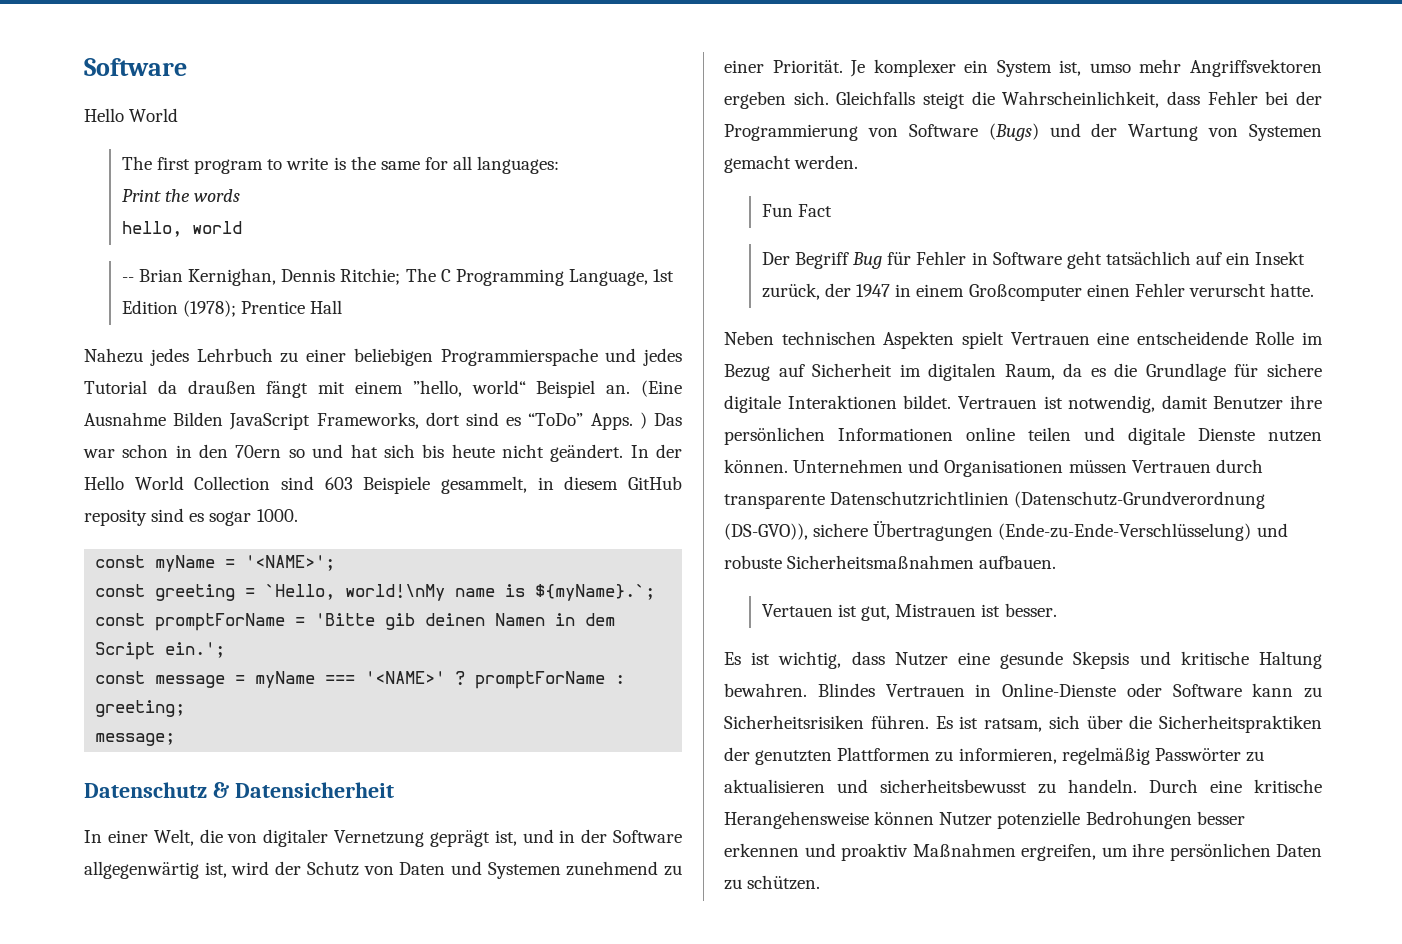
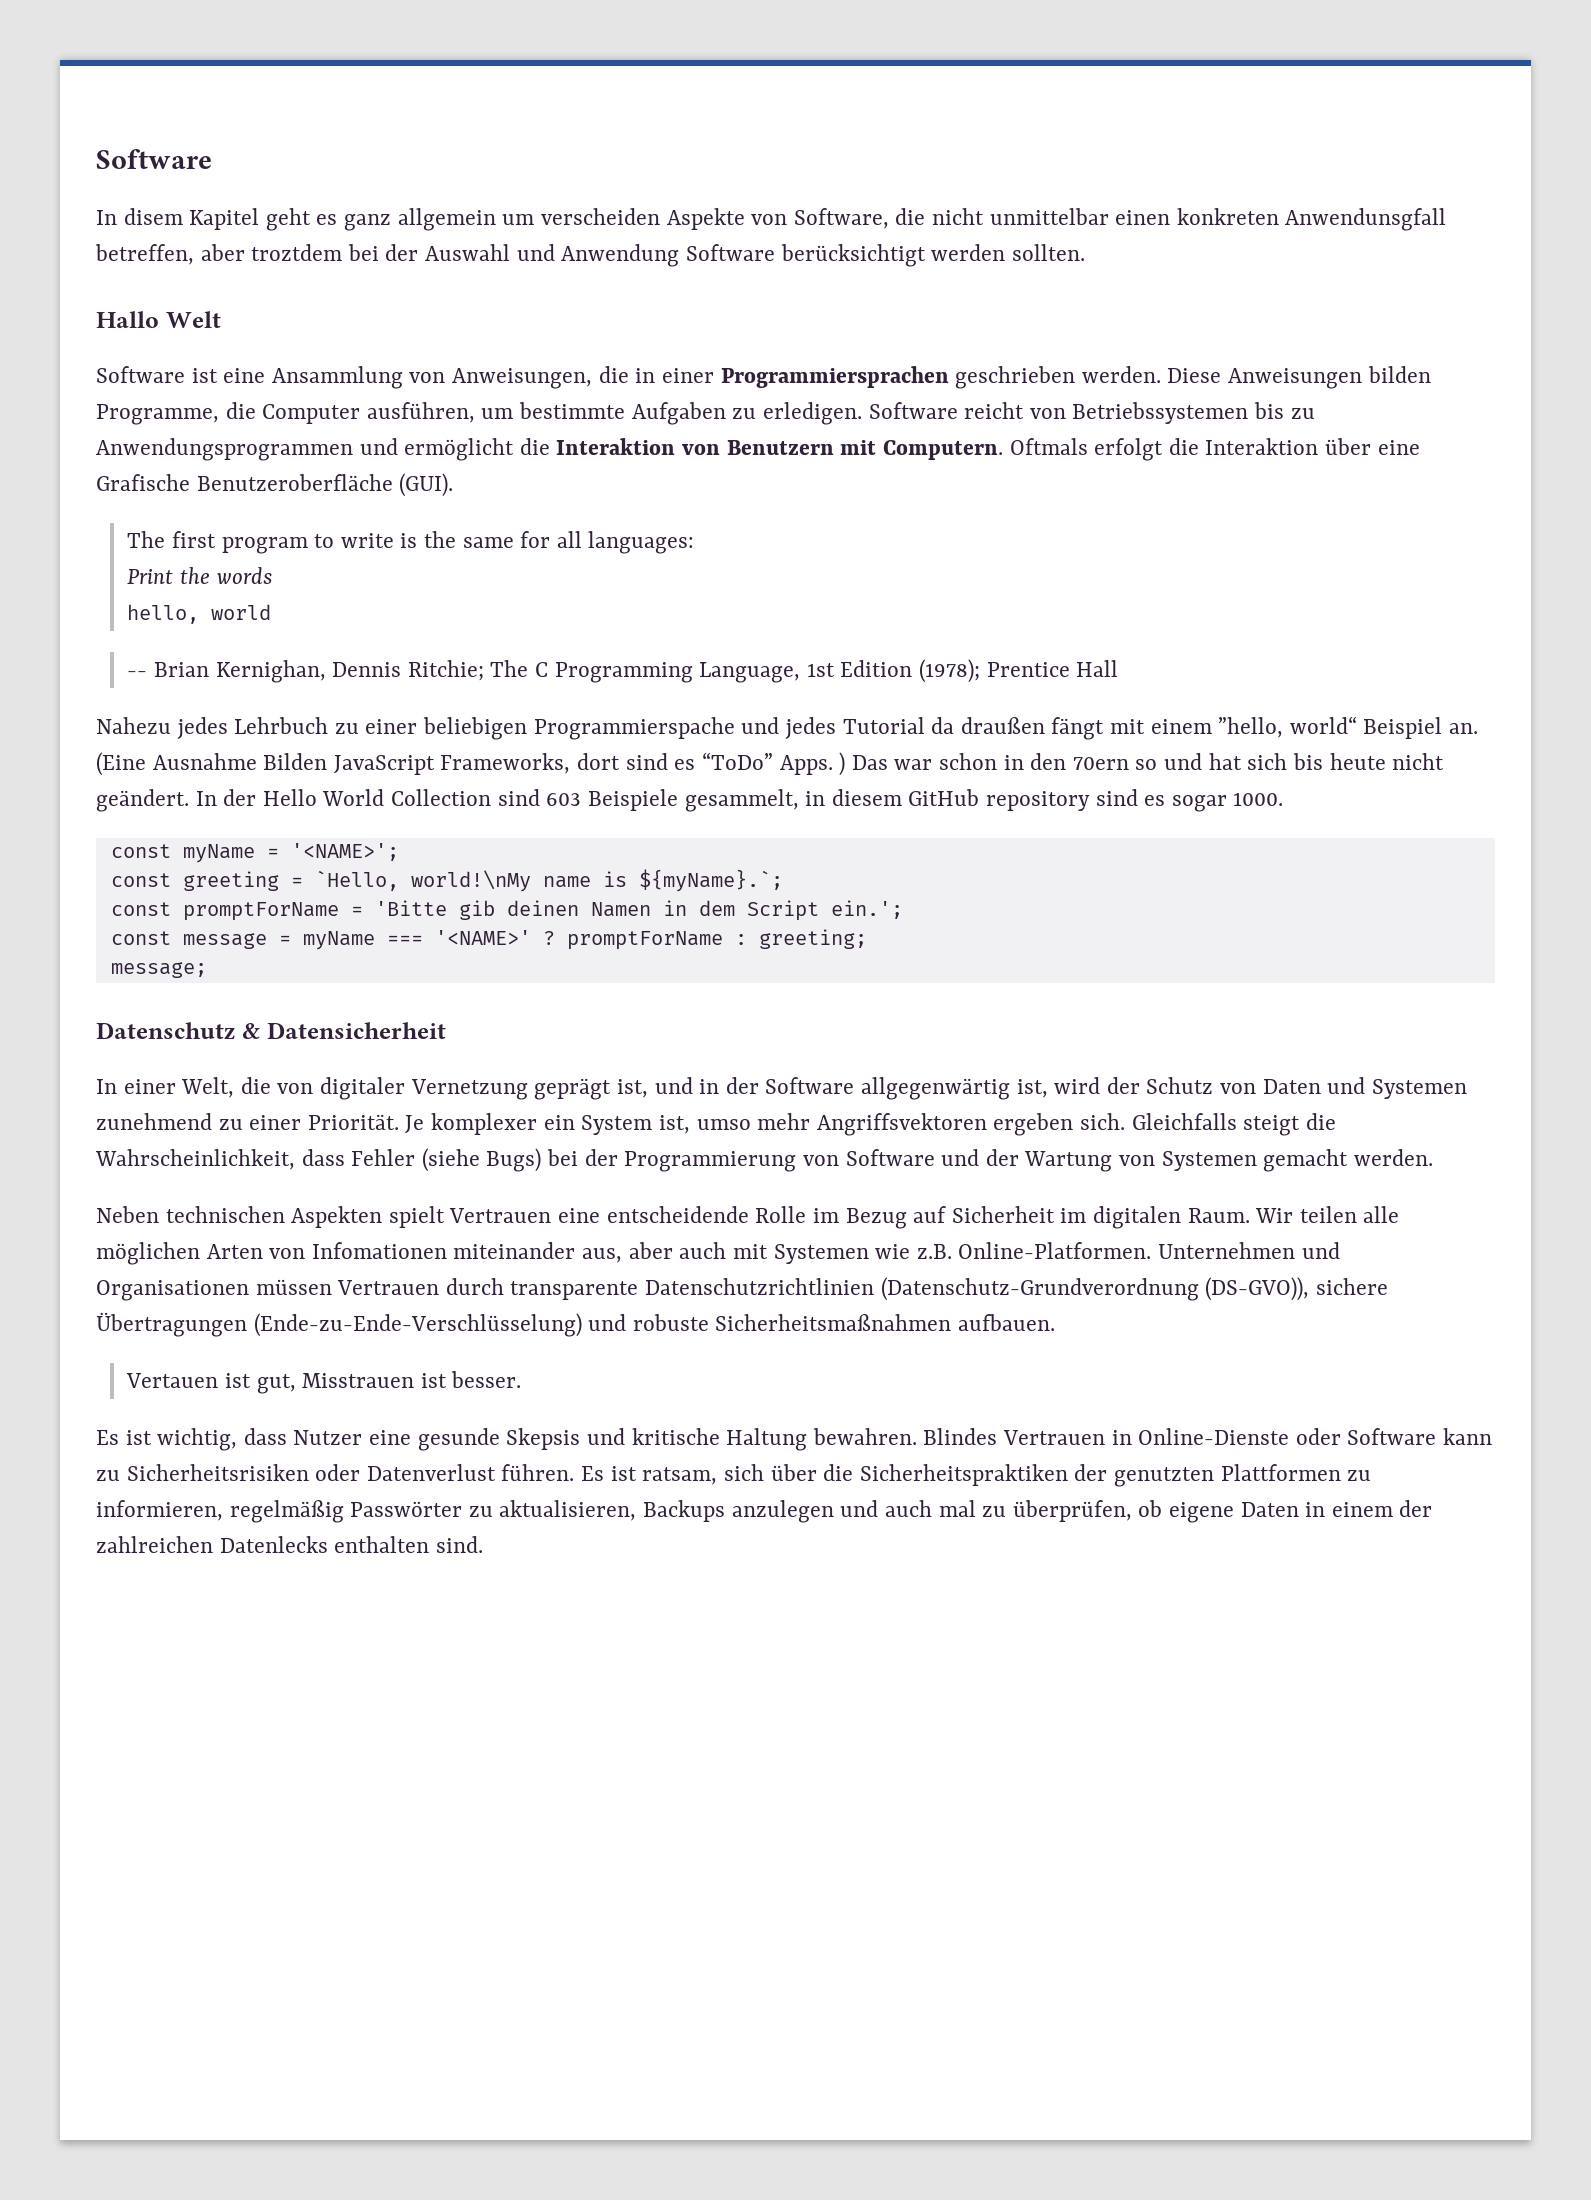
[84,108,179,122] Hello World -> [96,208,1447,231] [95,244,1085,267] [96,311,221,328] [96,366,1431,389] [96,402,1315,425] [96,438,1420,461] [96,473,454,497] In disem Kapitel geht es ganz allgemein um verscheiden Aspekte von Software, die nicht unmittelbar einen konkreten Anwendunsgfall betreffen, aber troztdem bei der Auswahl und Anwendung Software berücksichtigt werden sollten. // Hallo Welt // Software ist eine Ansammlung von Anweisungen, die in einer Programmiersprachen geschrieben werden. Diese Anweisungen bilden Programme, die Computer ausführen, um bestimmte Aufgaben zu erledigen. Software reicht von Betriebssystemen bis zu Anwendungsprogrammen und ermöglicht die Interaktion von Benutzern mit Computern. Oftmals erfolgt die Interaktion über eine Grafische Benutzeroberfläche (GUI).
[84,509,147,526] reposity -> [985,791,1090,811] repository
(1258, 98) none -> [421,1148,542,1172] (siehe Bugs)
[988,123,1039,141] (Bugs) -> (935, 1157) none
[761,204,833,217] [761,251,1306,269] [761,283,1315,301] // Fun Fact // Der Begriff Bug für Fehler in Software geht tatsächlich auf ein Insekt zurück, der 1947 in einem Großcomputer einen Fehler verurscht hatte. -> (1433, 1157) none
[1004,363,1322,381] [724,395,1322,413] [724,427,1322,445] [724,459,788,473] Raum, da es die Grundlage für sichere digitale Interaktionen bildet. Vertrauen ist notwendig, damit Benutzer ihre persönlichen Informationen online teilen und digitale Dienste nutzen können. -> [1187,1206,1400,1223] [96,1242,1152,1265] Raum. Wir teilen alle möglichen Arten von Infomationen miteinander aus, aber auch mit Systemen wie z.B. Online-Platformen.
[895,604,977,617] Mistrauen -> [302,1373,415,1388] Misstrauen
(864, 722) none -> [315,1464,496,1481] oder Datenverlust
[724,779,1322,794] [724,811,1245,829] [724,843,1322,861] [724,875,821,890] aktualisieren und sicherheitsbewusst zu handeln. Durch eine kritische Herangehensweise können Nutzer potenzielle Bedrohungen besser erkennen und proaktiv Maßnahmen ergreifen, um ihre persönlichen Daten zu schützen. -> [499,1500,1433,1523] [96,1536,483,1553] aktualisieren, Backups anzulegen und auch mal zu überprüfen, ob eigene Daten in einem der zahlreichen Datenlecks enthalten sind.

